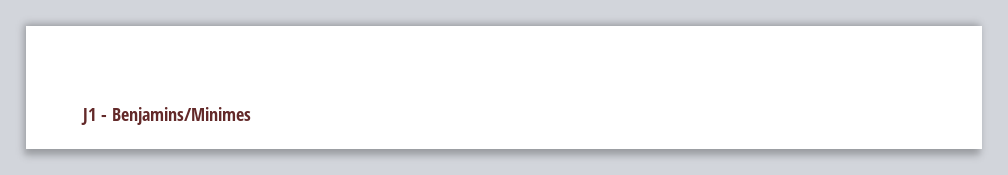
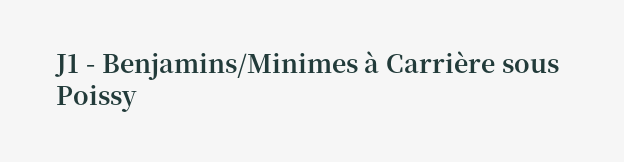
(251, 116) none -> [364,51,559,73] [56,85,137,112] à Carrière sous Poissy

